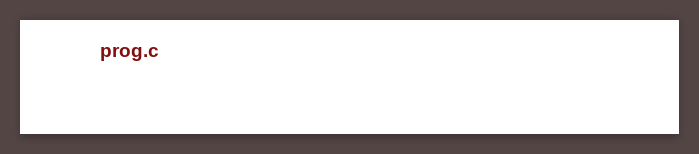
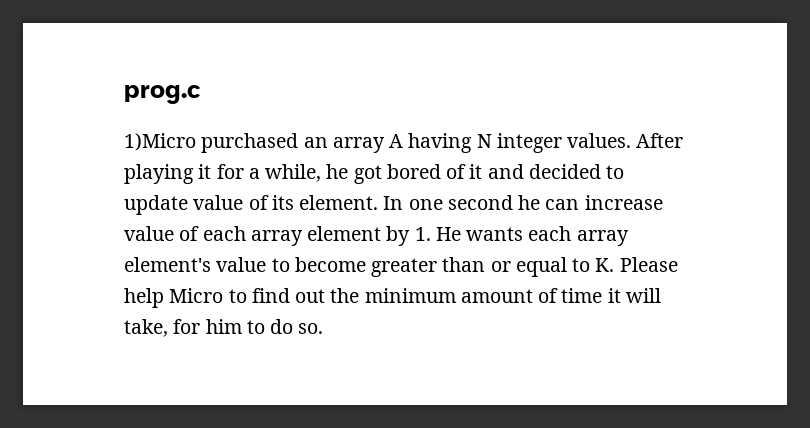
(159, 53) none -> [124,133,684,153] [124,164,625,184] [124,195,663,215] [124,226,629,246] [124,257,678,277] [124,288,661,308] [124,319,324,337] // 1)Micro purchased an array A having N integer values. After playing it for a while, he got bored of it and decided to update value of its element. In one second he can increase value of each array element by 1. He wants each array element's value to become greater than or equal to K. Please help Micro to find out the minimum amount of time it will take, for him to do so.

